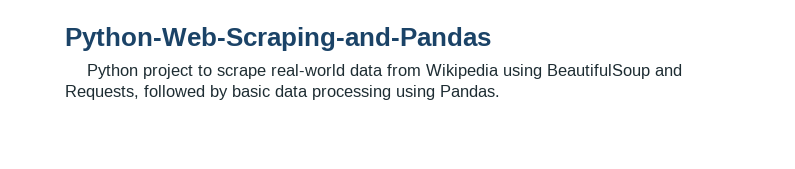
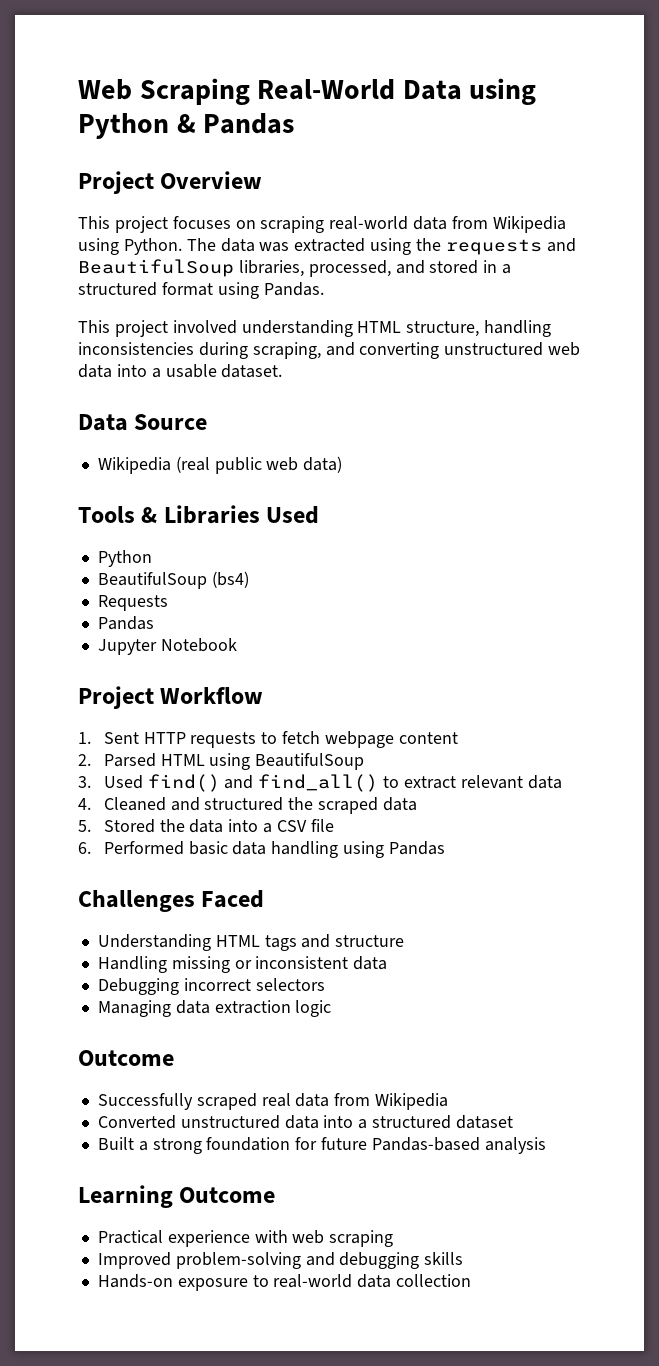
[65,27,491,51] [87,64,267,79] Python-Web-Scraping-and-Pandas // Python project to scrape -> [78,78,537,105] [78,113,295,139] [78,171,263,194] [78,216,325,233] Web Scraping Real-World Data using Python & Pandas // Project Overview // This project focuses on scraping
[547,64,683,79] [65,85,500,100] BeautifulSoup and Requests, followed by basic data processing using Pandas. -> [123,238,576,255] [78,259,512,277] [78,282,324,299] [78,320,552,337] [78,342,581,359] [78,364,283,378] [78,414,208,431] [97,456,343,474] [78,505,320,524] [97,550,152,567] [97,571,249,589] [97,595,168,611] [97,616,154,630] [97,638,237,655] [78,686,264,709] [78,731,458,748] [78,753,365,770] [78,774,562,792] [78,797,418,814] [78,819,334,833] [78,841,446,858] [78,890,265,912] [97,934,405,951] [97,956,388,973] [97,978,325,995] [97,1000,332,1017] [78,1050,174,1066] [97,1093,449,1110] [97,1115,513,1129] [97,1137,546,1154] [78,1185,276,1208] [97,1230,394,1247] [97,1252,464,1269] [97,1274,472,1291] Python. The data was extracted using the requests and BeautifulSoup libraries, processed, and stored in a structured format using Pandas. // This project involved understanding HTML structure, handling inconsistencies during scraping, and converting unstructured web data into a usable dataset. // Data Source // Wikipedia (real public web data) // Tools & Libraries Used // Python // BeautifulSoup (bs4) // Requests // Pandas // Jupyter Notebook // Project Workflow // 1. Sent HTTP requests to fetch webpage content // 2. Parsed HTML using BeautifulSoup // 3. Used find() and find_all() to extract relevant data // 4. Cleaned and structured the scraped data // 5. Stored the data into a CSV file // 6. Performed basic data handling using Pandas // Challenges Faced // Understanding HTML tags and structure // Handling missing or inconsistent data // Debugging incorrect selectors // Managing data extraction logic // Outcome // Successfully scraped real data from Wikipedia // Converted unstructured data into a structured dataset // Built a strong foundation for future Pandas-based analysis // Learning Outcome // Practical experience with web scraping // Improved problem-solving and debugging skills // Hands-on exposure to real-world data collection

